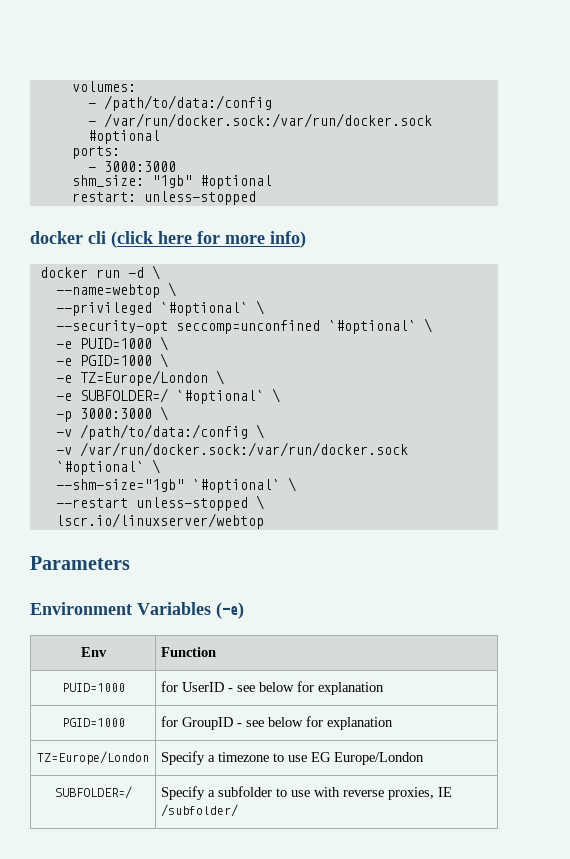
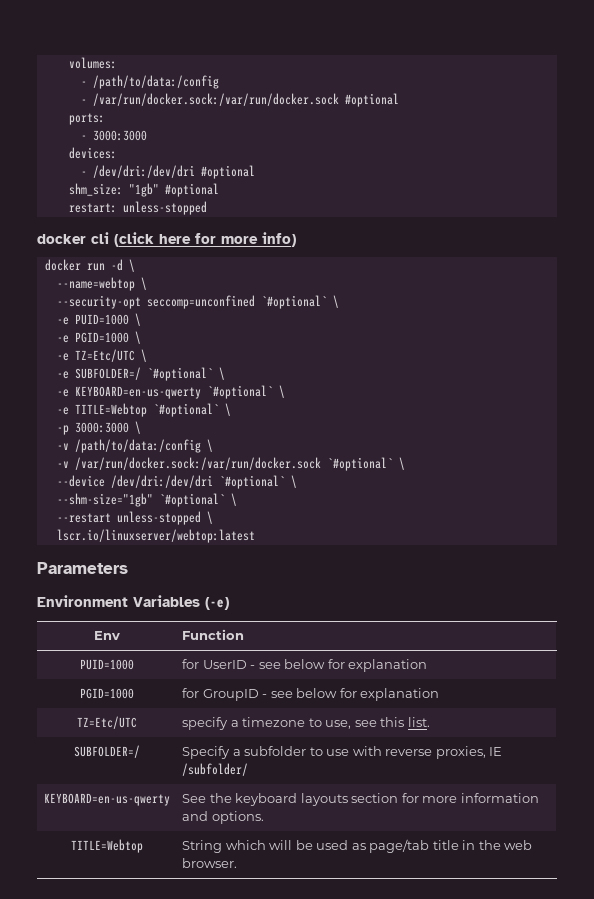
(176, 166) none -> [68,147,117,159] [80,165,255,179] // devices: // - /dev/dri:/dev/dri #optional
[55,300,264,316] // --privileged `#optional` \ -> (147, 283) none
[79,370,208,386] TZ=Europe/London -> [74,349,135,362] TZ=Etc/UTC
(280, 395) none -> [56,385,285,399] [56,403,231,417] // -e KEYBOARD=en-us-qwerty `#optional` \ // -e TITLE=Webtop `#optional` \
(160, 466) none -> [56,475,297,489] // --device /dev/dri:/dev/dri `#optional` \
[55,513,264,529] lscr.io/linuxserver/webtop -> [56,529,255,543] lscr.io/linuxserver/webtop:latest
[37,751,149,765] [161,751,206,765] TZ=Europe/London | Specify -> [77,716,137,729] [182,717,229,730] TZ=Etc/UTC | specify
[288,752,425,765] use EG Europe/London -> [325,717,430,729] use, see this list.
(239, 810) none -> [44,793,170,806] [182,793,539,806] [182,811,264,824] [71,839,143,853] [182,839,533,853] [182,858,238,868] // KEYBOARD=en-us-qwerty | See the keyboard layouts section for more information and options. // TITLE=Webtop | String which will be used as page/tab title in the web browser.

